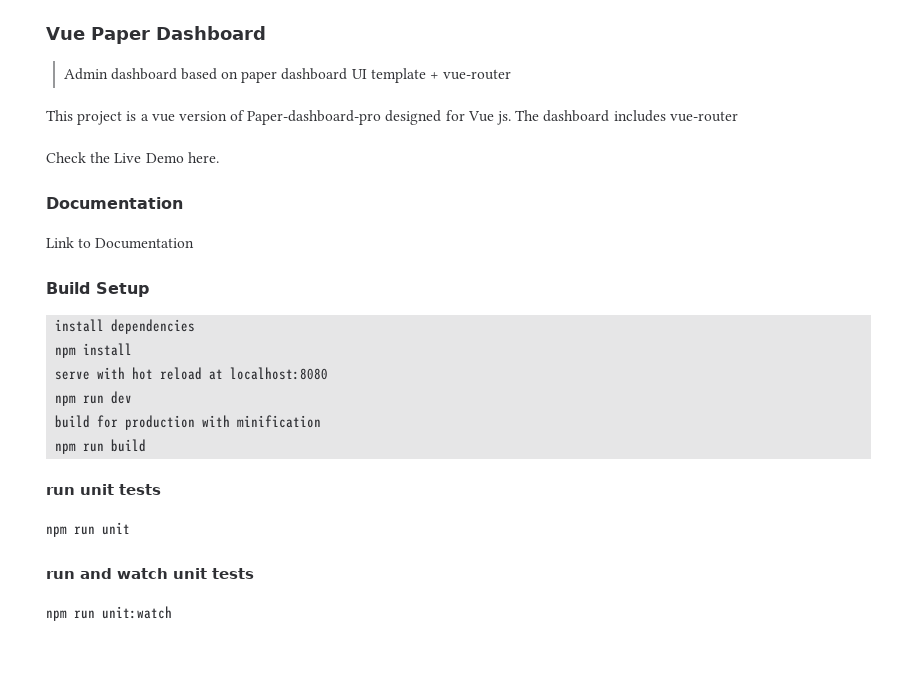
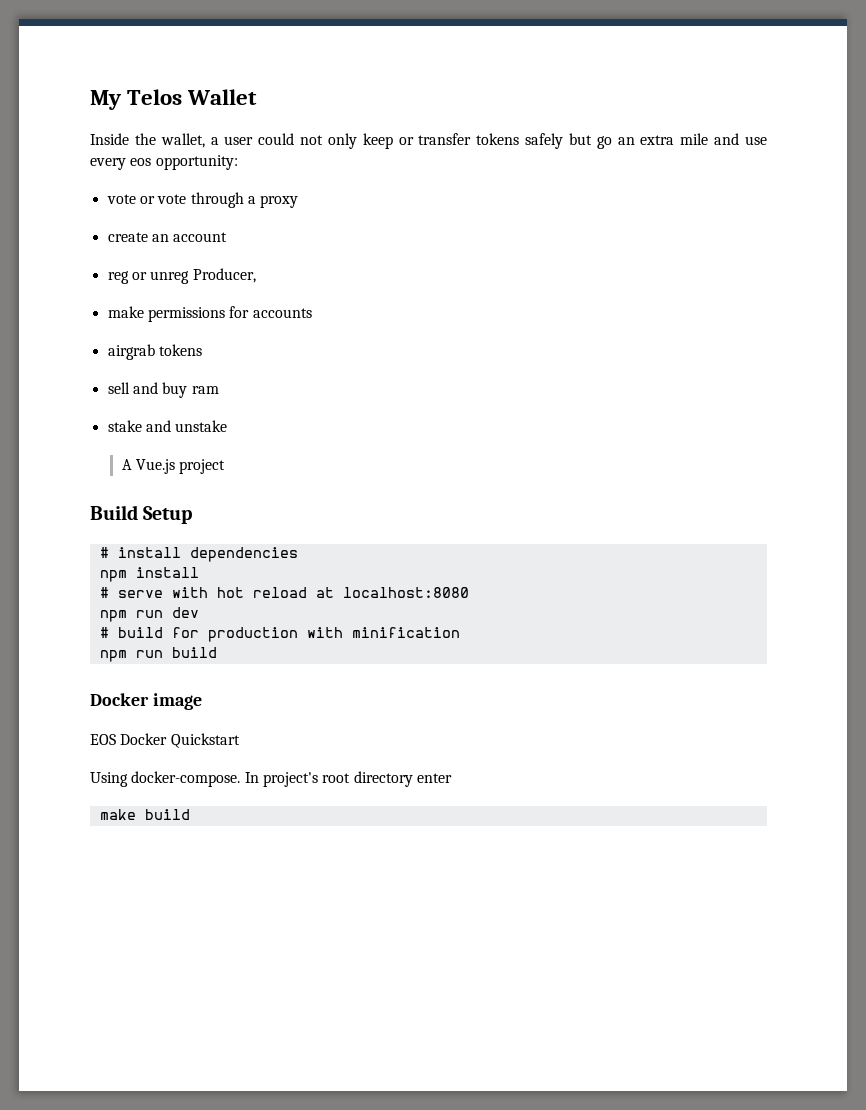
[46,26,266,44] [63,68,512,83] [46,110,738,125] [46,152,219,163] [46,197,183,209] [46,237,195,249] Vue Paper Dashboard // Admin dashboard based on paper dashboard UI template + vue-router // This project is a vue version of Paper-dashboard-pro designed for Vue js. The dashboard includes vue-router // Check the Live Demo here. // Documentation // Link to Documentation -> [90,89,258,110] [90,133,768,149] [90,155,238,170] [106,192,299,208] [107,232,228,242] [107,268,256,284] [107,306,312,322] [107,344,202,360] [107,382,219,398] [107,420,228,432] [121,459,226,474] My Telos Wallet // Inside the wallet, a user could not only keep or transfer tokens safely but go an extra mile and use every eos opportunity: // vote or vote through a proxy // create an account // reg or unreg Producer, // make permissions for accounts // airgrab tokens // sell and buy ram // stake and unstake // A Vue.js project
(149, 289) none -> [99,547,109,558] #
(133, 349) none -> [99,587,109,598] #
(133, 397) none -> [99,627,109,638] #
[46,484,161,495] [46,522,130,537] [46,568,254,579] [46,606,172,621] run unit tests // npm run unit // run and watch unit tests // npm run unit:watch -> [90,693,202,710] [90,733,240,748] [90,771,452,787] [99,809,190,820] Docker image // EOS Docker Quickstart // Using docker-compose. In project's root directory enter // make build

